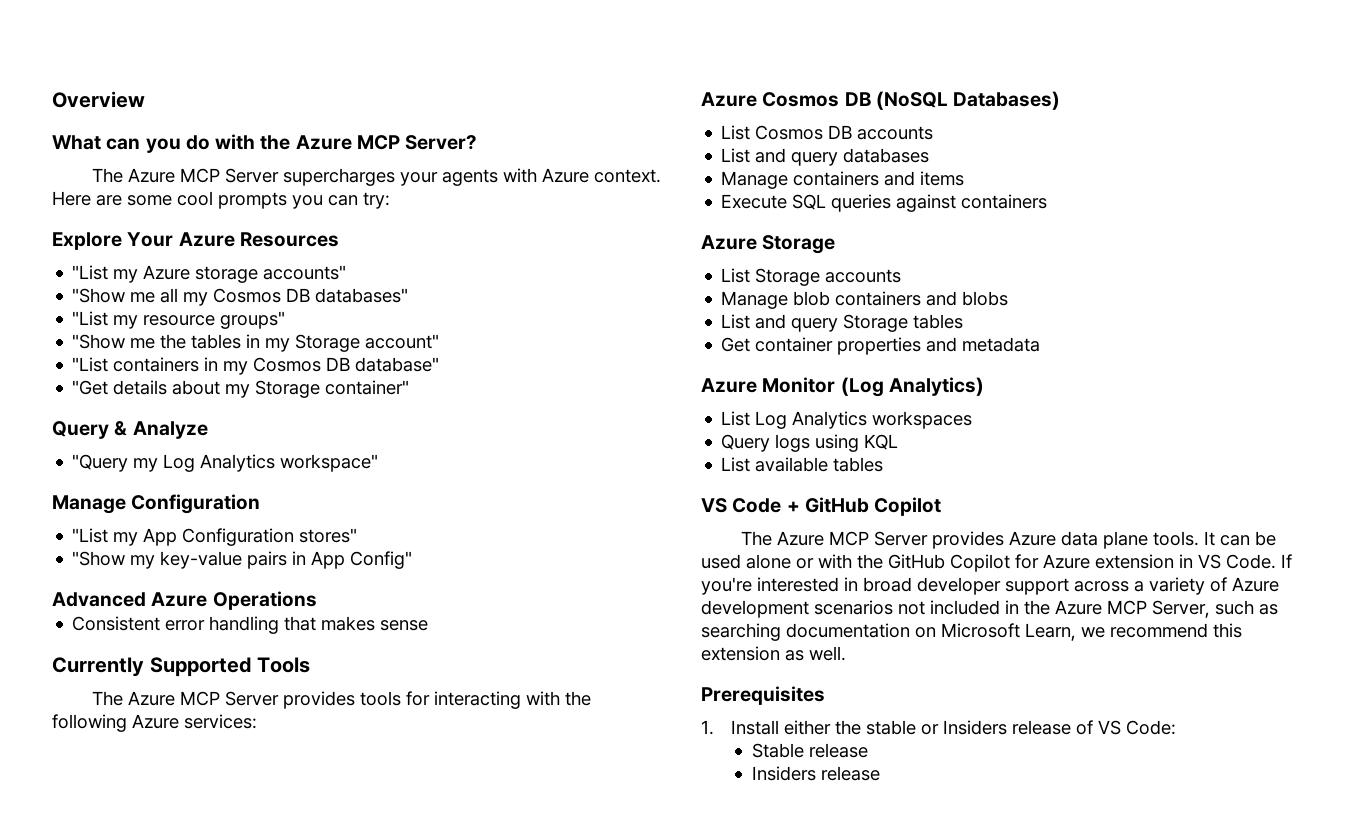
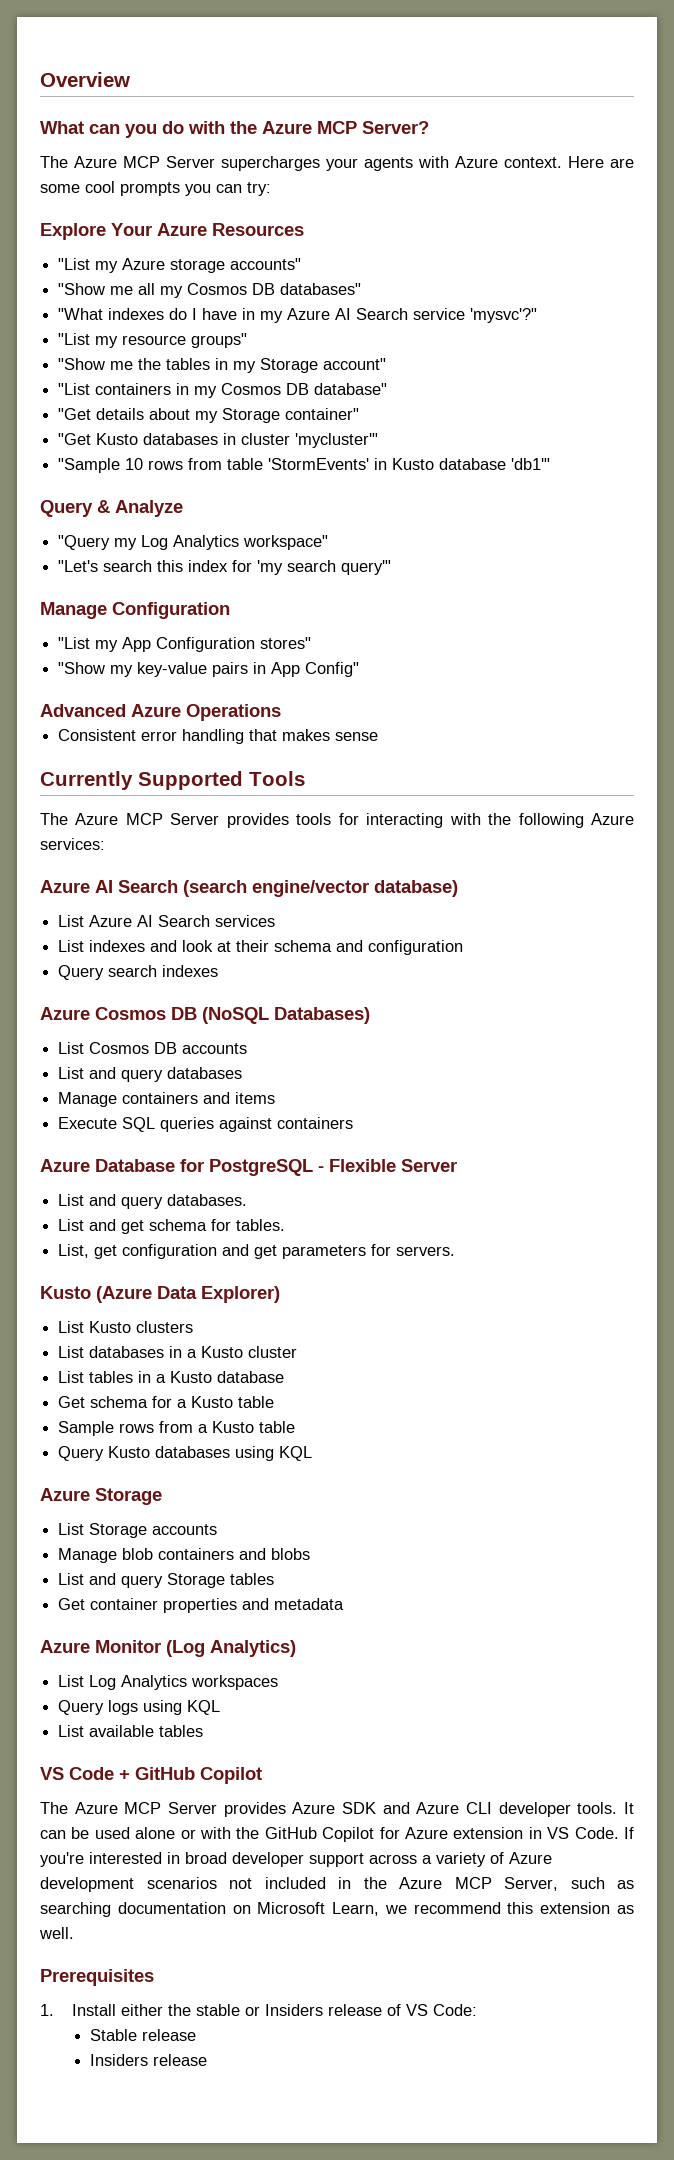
(409, 295) none -> [58,308,538,323] // "What indexes do I have in my Azure AI Search service 'mysvc'?"
(410, 387) none -> [58,433,379,448] [58,458,551,473] // "Get Kusto databases in cluster 'mycluster'" // "Sample 10 rows from table 'StormEvents' in Kusto database 'db1'"
(379, 463) none -> [58,560,392,575] // "Let's search this index for 'my search query'"
(257, 721) none -> [40,880,458,897] [58,915,276,927] [58,940,464,955] [58,965,219,980] // Azure AI Search (search engine/vector database) // List Azure AI Search services // List indexes and look at their schema and configuration // Query search indexes
(1048, 201) none -> [40,1159,457,1176] [58,1194,248,1209] [58,1219,286,1234] [58,1244,456,1259] [40,1286,280,1303] [58,1321,194,1333] [58,1346,298,1358] [58,1371,285,1383] [58,1396,275,1408] [58,1421,296,1436] [58,1446,313,1461] // Azure Database for PostgreSQL - Flexible Server // List and query databases. // List and get schema for tables. // List, get configuration and get parameters for servers. // Kusto (Azure Data Explorer) // List Kusto clusters // List databases in a Kusto cluster // List tables in a Kusto database // Get schema for a Kusto table // Sample rows from a Kusto table // Query Kusto databases using KQL
[1060,531,1148,549] data plane -> [342,1802,571,1817] SDK and Azure CLI developer

